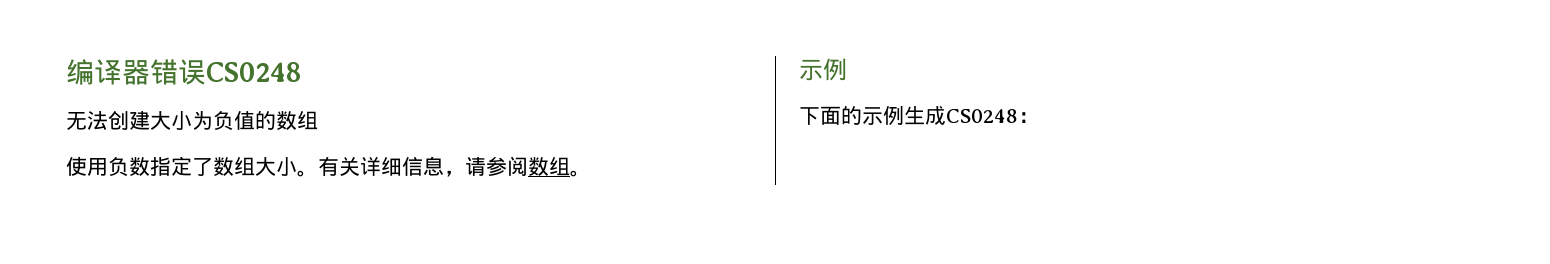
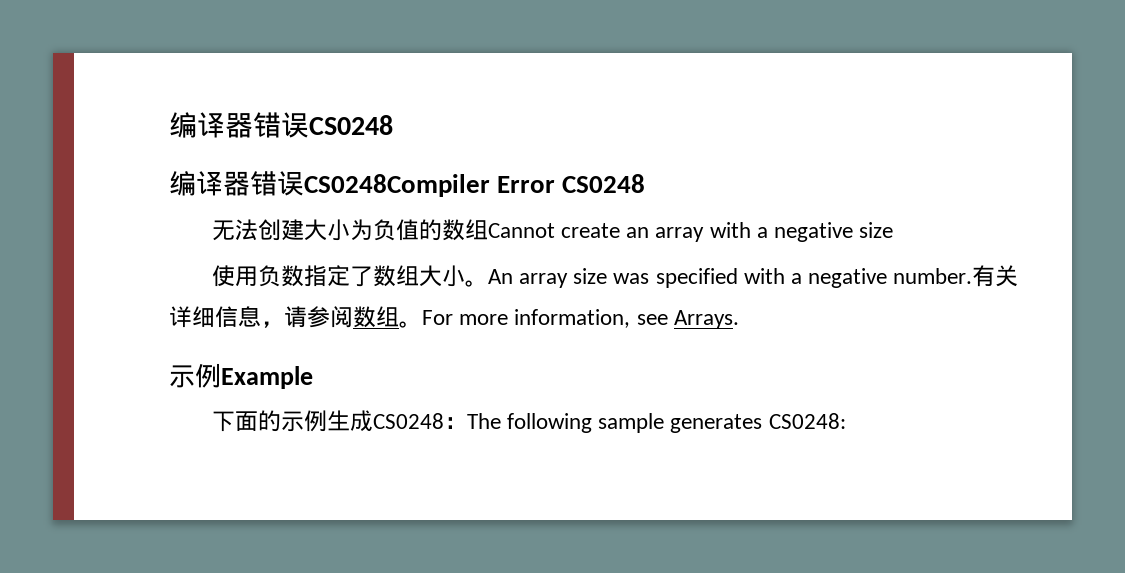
(301, 72) none -> [169,171,646,197] // 编译器错误CS0248Compiler Error CS0248
(318, 120) none -> [487,222,894,242] Cannot create an array with a negative size
(318, 173) none -> [487,268,973,288] An array size was specified with a negative number.
[799,58,847,81] // 示例 -> [422,309,739,329] [169,363,313,389] For more information, see Arrays. // 示例Example
(1039, 117) none -> [466,413,846,433] The following sample generates CS0248:

